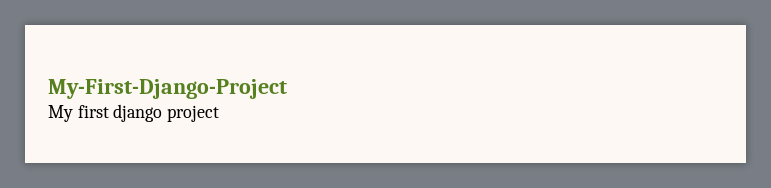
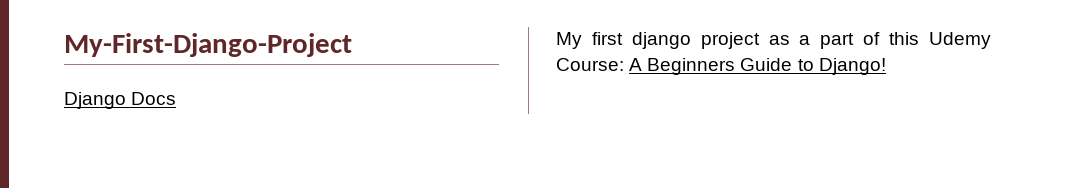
(287, 89) none -> [64,92,177,109] // Django Docs
(220, 113) none -> [768,32,991,49] [556,58,886,75] as a part of this Udemy Course: A Beginners Guide to Django!

